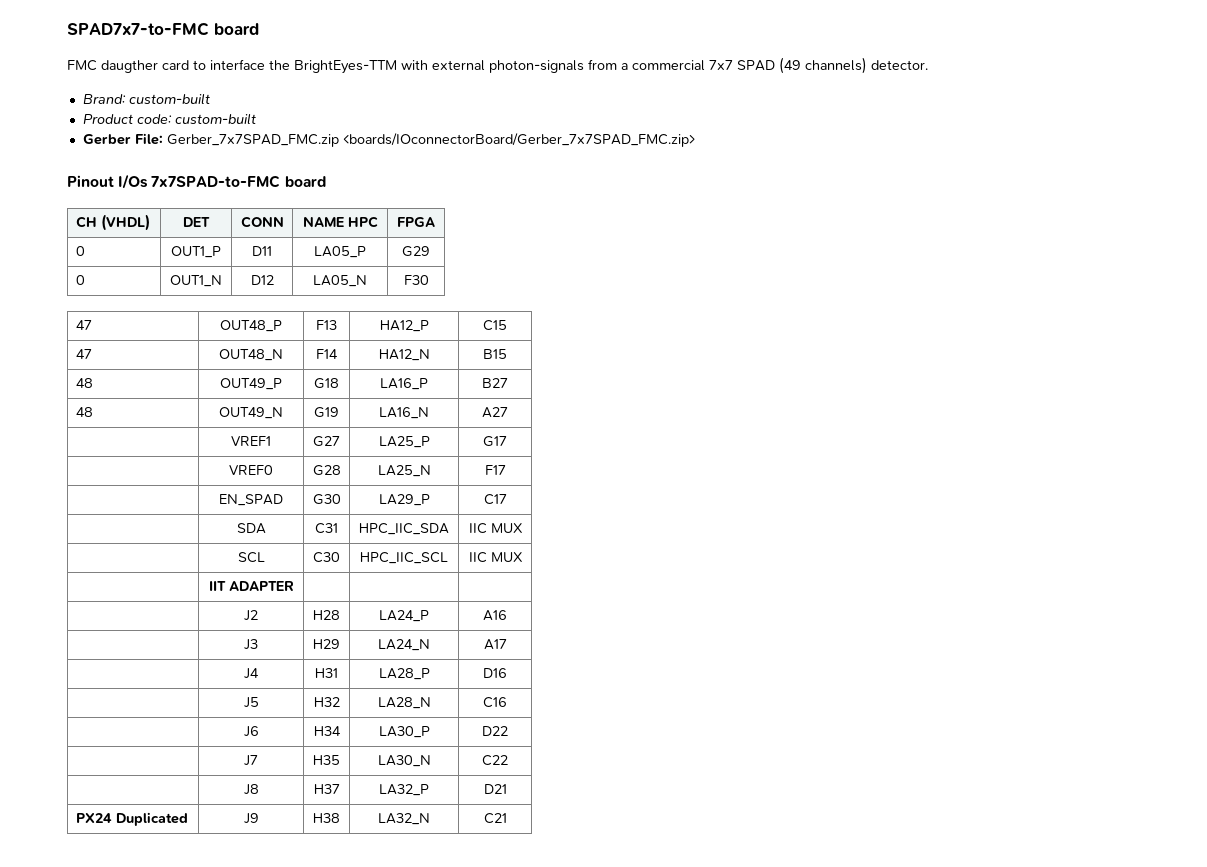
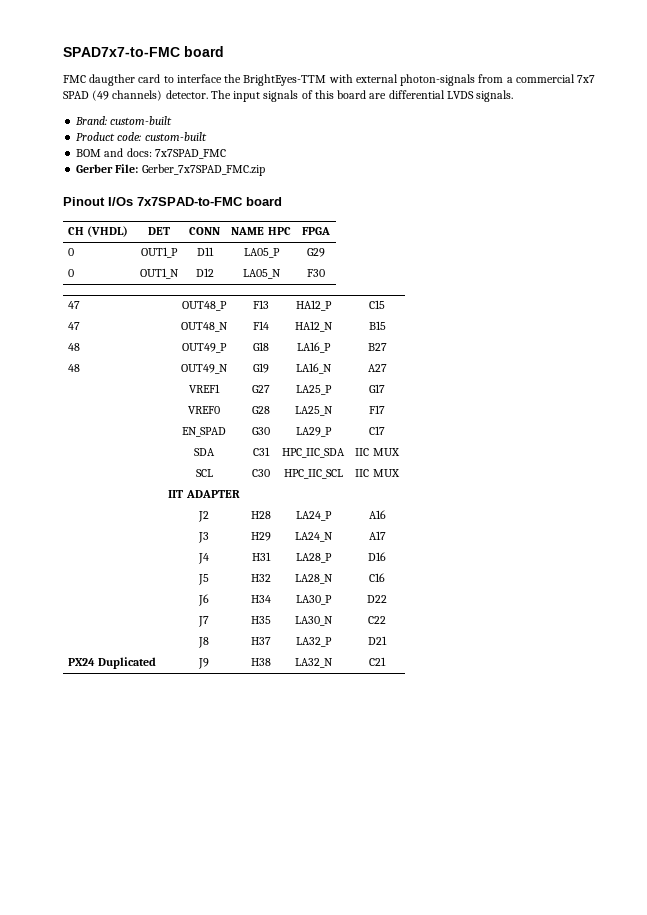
(928, 65) none -> [210,90,514,102] The input signals of this board are differential LVDS signals.
(256, 119) none -> [76,148,226,159] // BOM and docs: 7x7SPAD_FMC
[342,133,695,147] <boards/IOconnectorBoard/Gerber_7x7SPAD_FMC.zip> -> (265, 170) none

